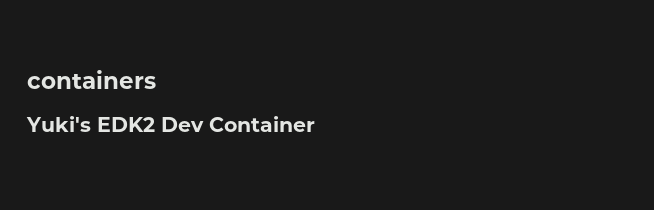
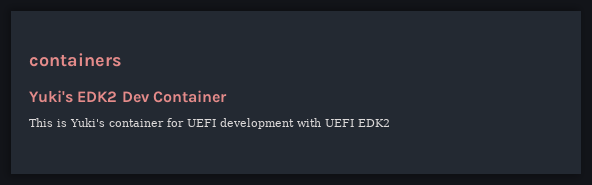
(315, 124) none -> [29,118,390,129] // This is Yuki's container for UEFI development with UEFI EDK2

